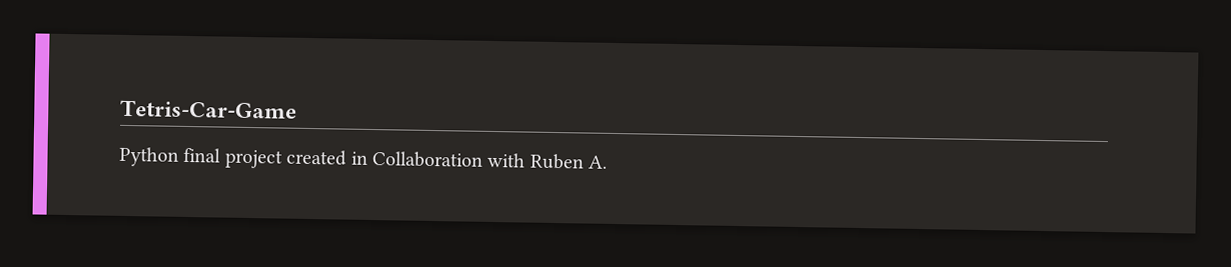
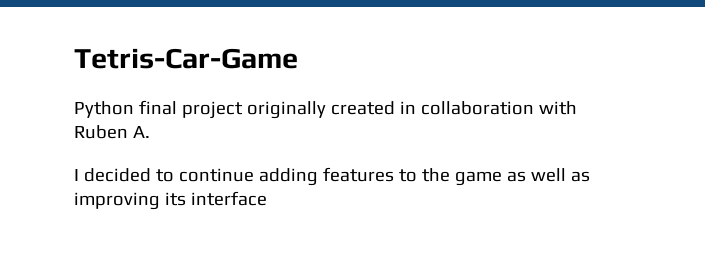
(283, 159) none -> [246,101,326,119] originally
[372,151,483,168] Collaboration -> [420,101,534,115] collaboration
(608, 162) none -> [74,167,590,186] [74,191,267,210] // I decided to continue adding features to the game as well as improving its interface

